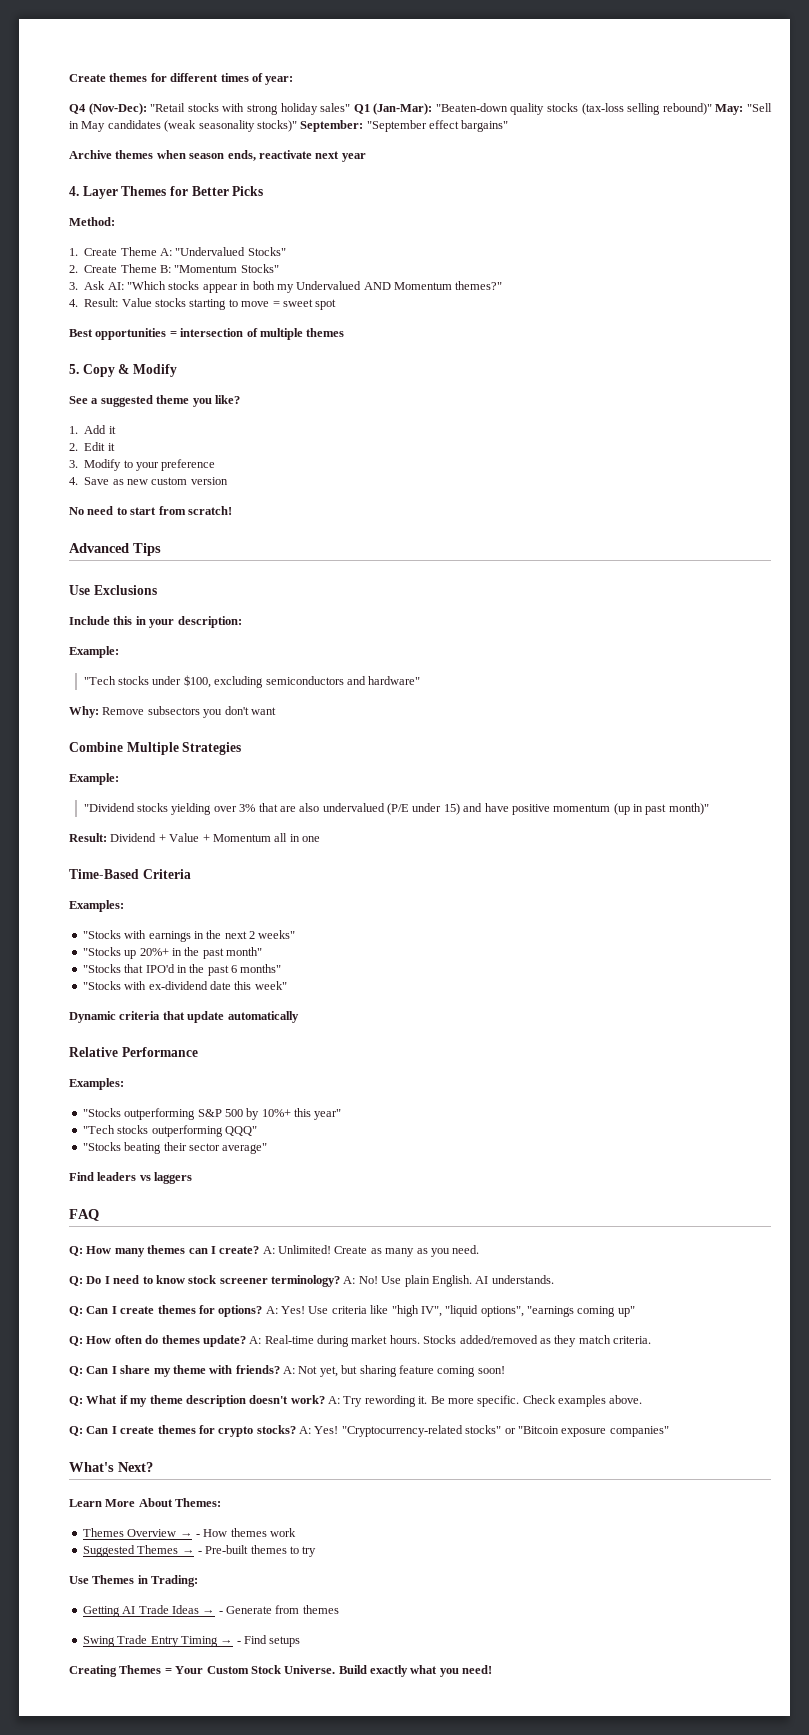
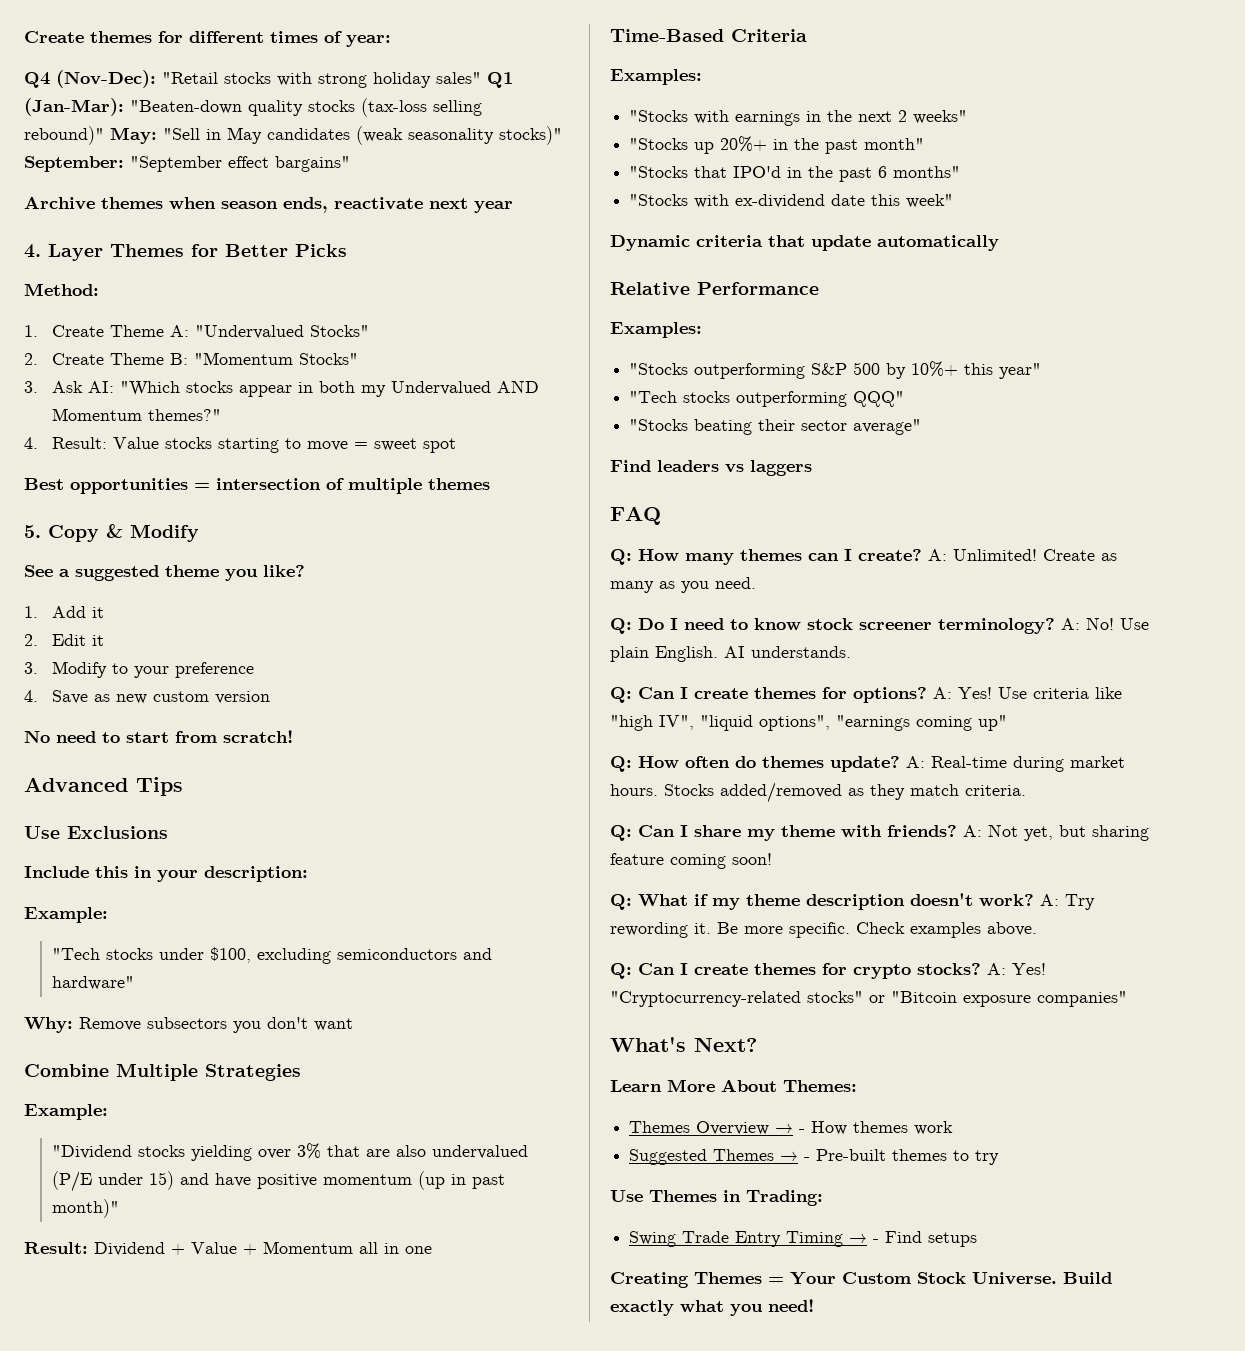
[82,1605,339,1617] // Getting AI Trade Ideas → - Generate from themes -> (823, 1198) none

